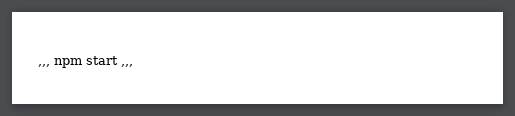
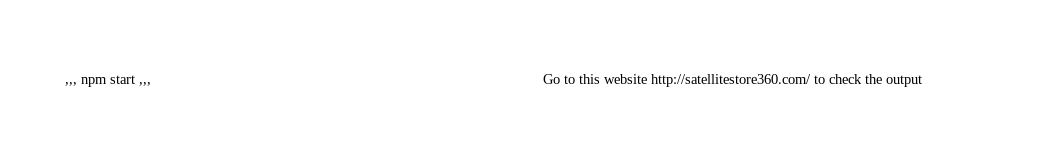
(133, 65) none -> [543,74,922,87] // Go to this website http://satellitestore360.com/ to check the output

